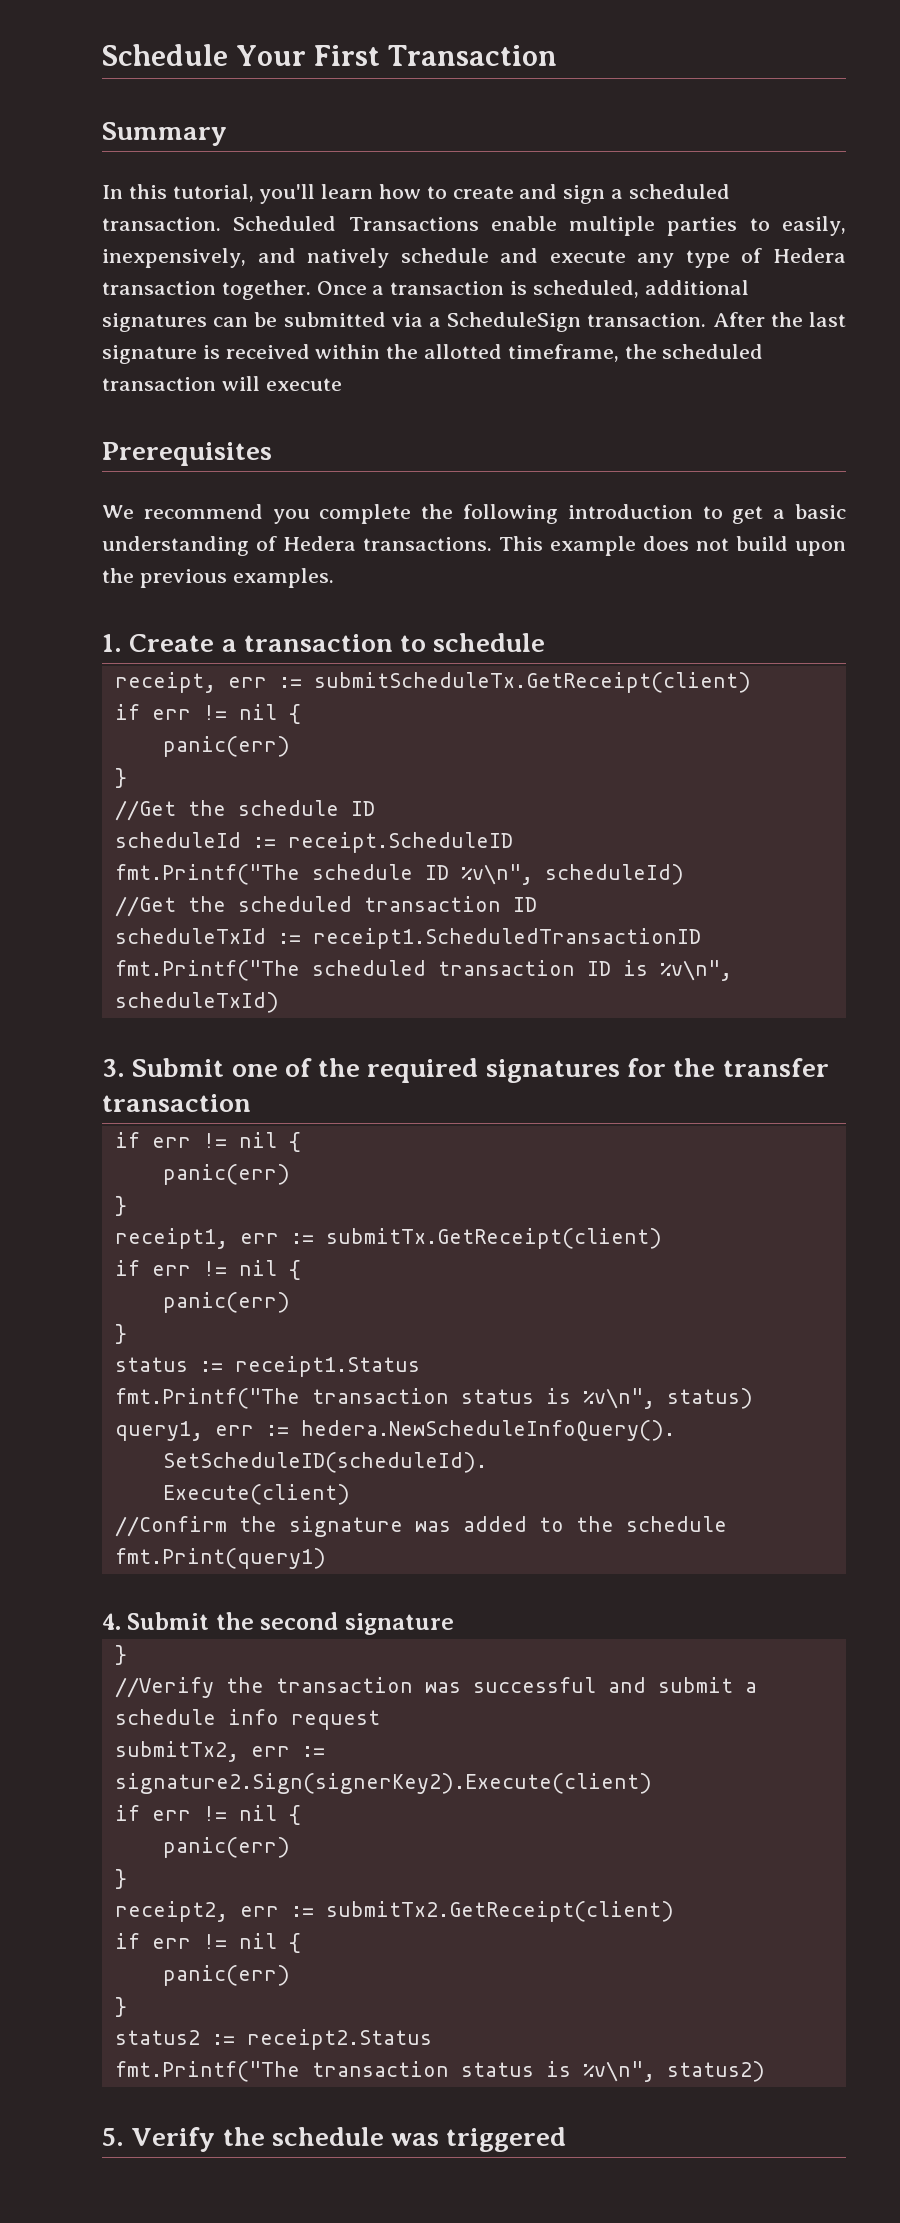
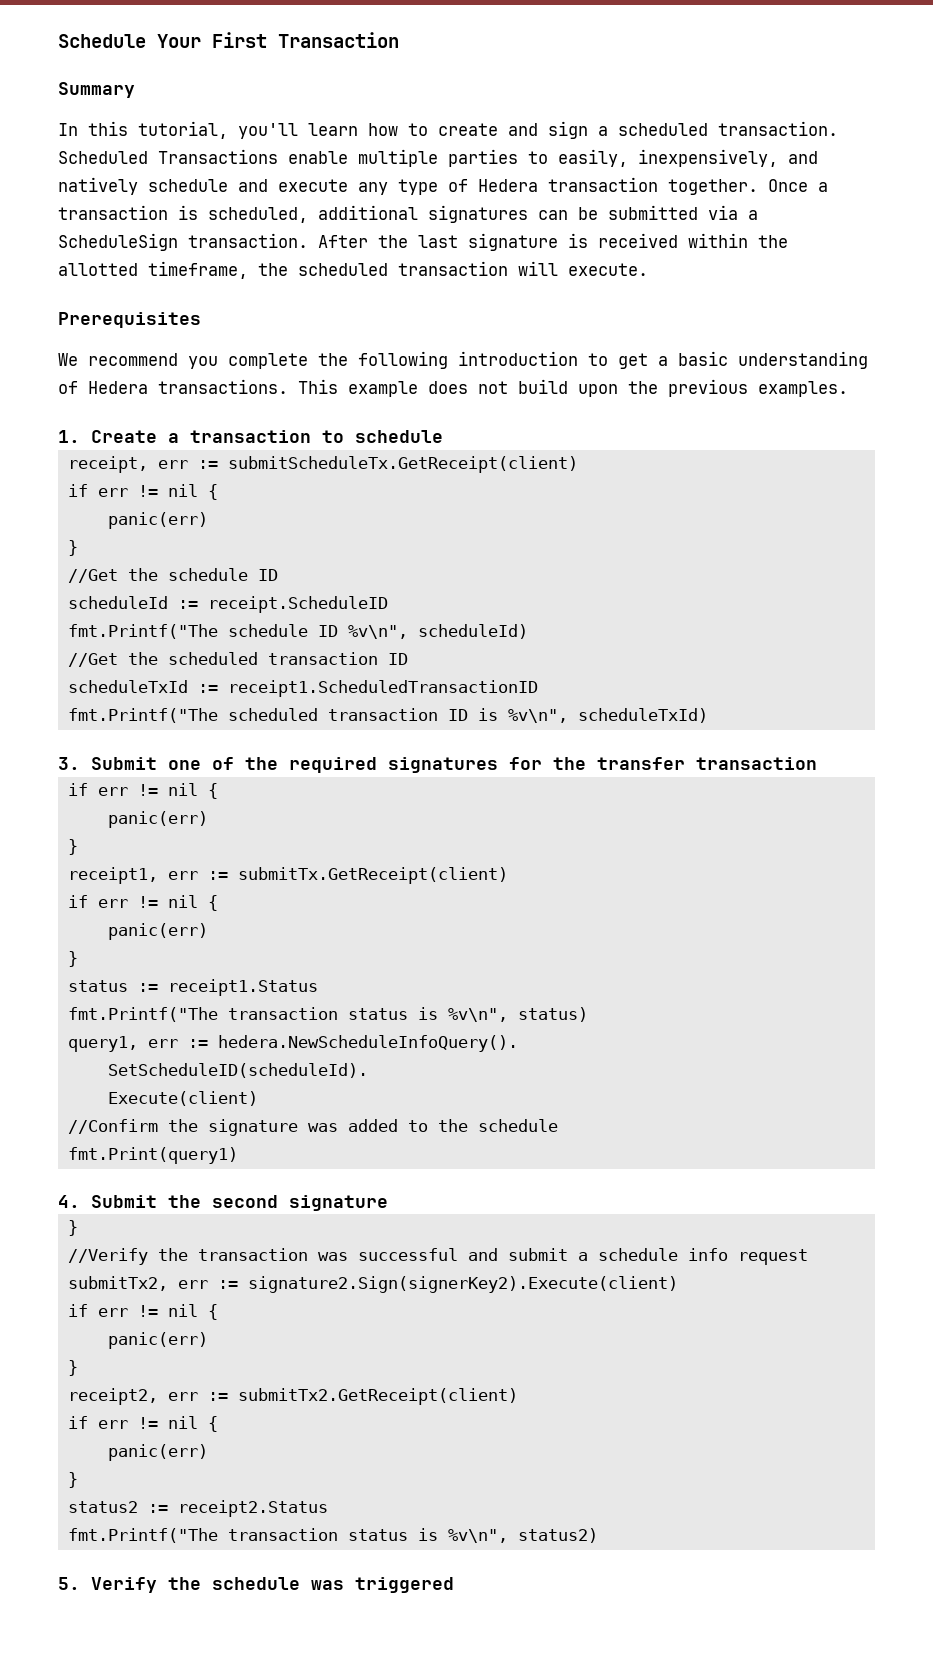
[265,378,342,391] execute -> [568,263,648,276] execute.

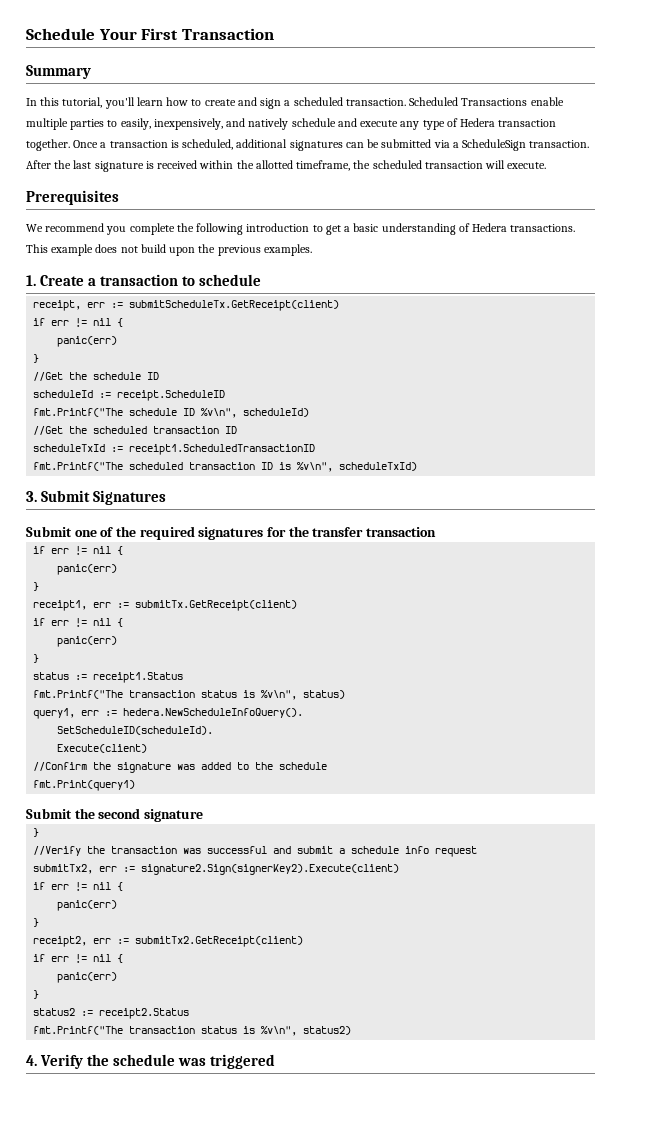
(157, 763) none -> [93,490,167,505] [26,526,72,537] Signatures // Submit
[58,1195,80,1208] 4. -> (136, 785) none
[58,1577,80,1590] 5. -> [26,1055,37,1066] 4.

